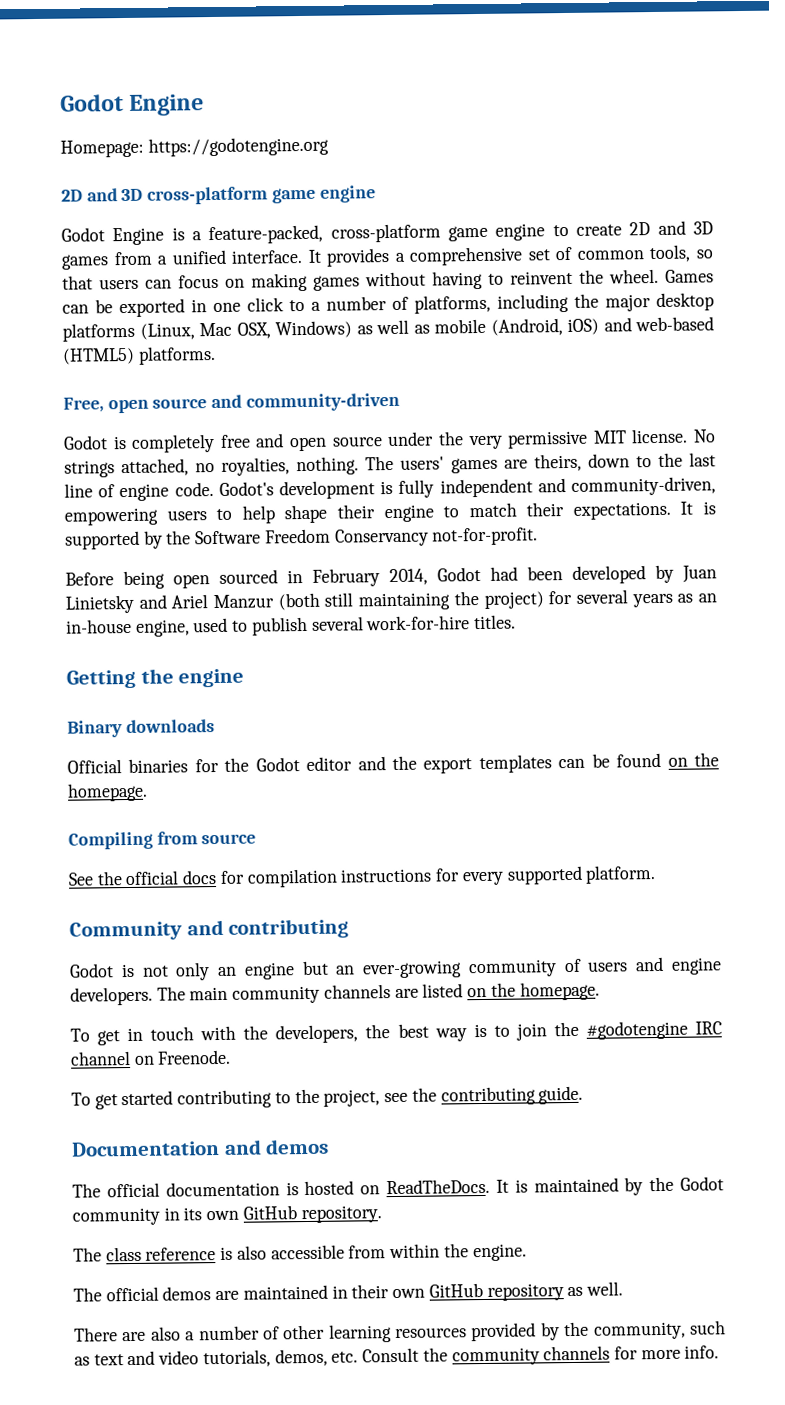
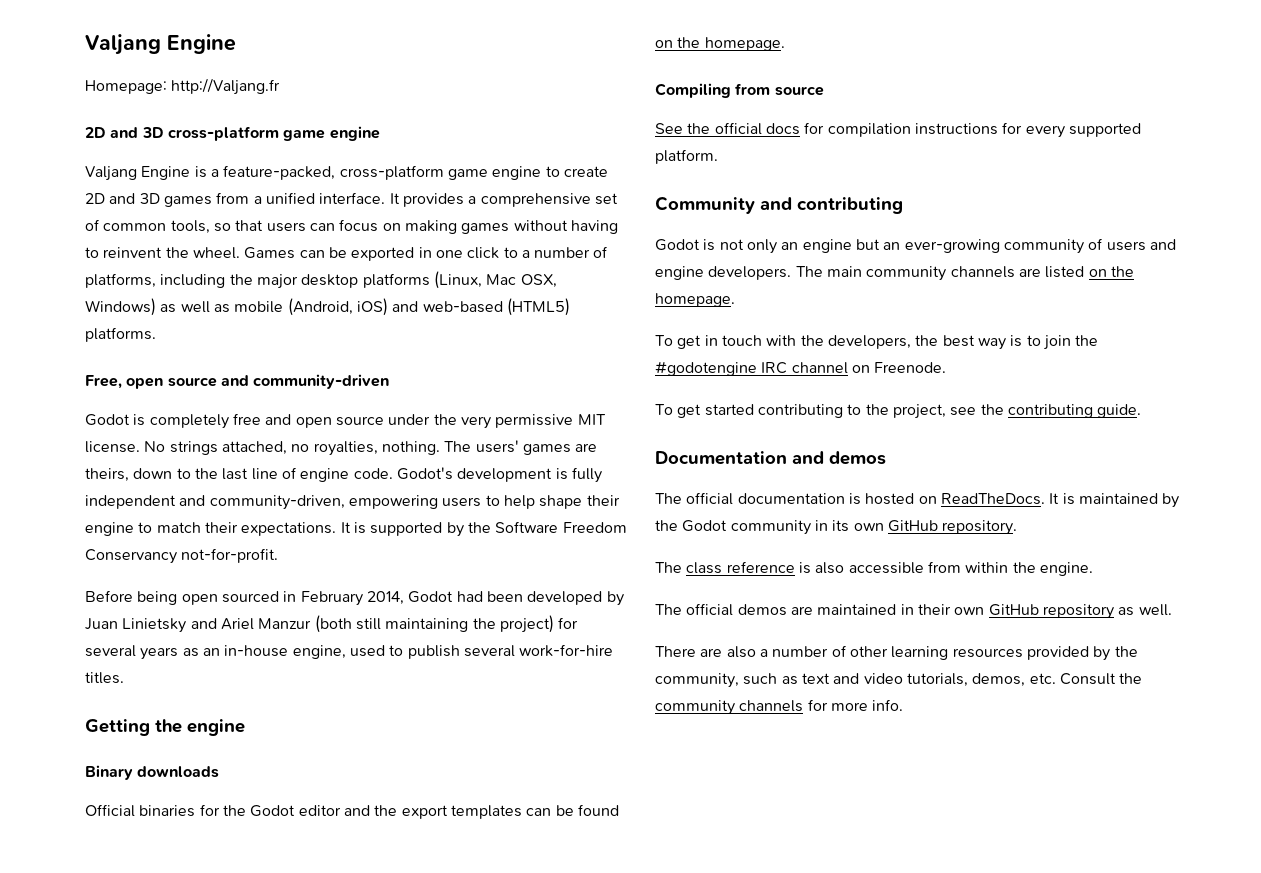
[60,94,124,112] Godot -> [85,34,161,55] Valjang
[147,136,329,157] https://godotengine.org -> [171,78,281,95] http://Valjang.fr
[61,227,105,242] Godot -> [85,166,137,181] Valjang

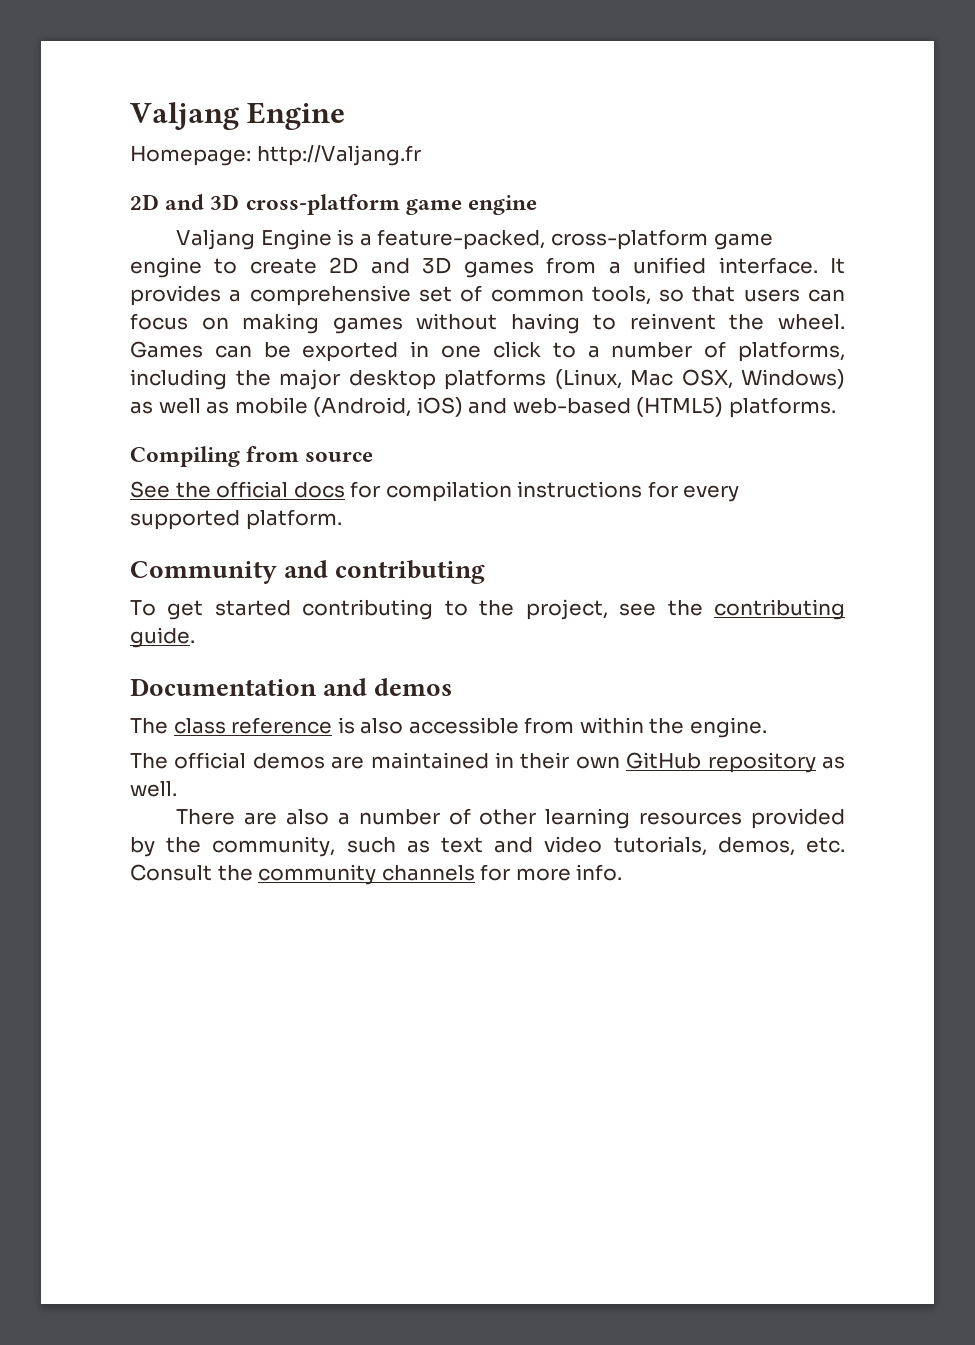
[85,374,390,389] [85,413,606,429] [85,440,598,456] [85,467,602,483] [85,495,620,510] [85,521,627,537] [85,548,279,564] [85,590,624,606] [85,615,579,633] [85,644,614,660] [85,672,124,684] [85,719,245,736] [85,765,220,780] [85,804,619,819] [655,37,785,51] // Free, open source and community-driven // Godot is completely free and open source under the very permissive MIT license. No strings attached, no royalties, nothing. The users' games are theirs, down to the last line of engine code. Godot's development is fully independent and community-driven, empowering users to help shape their engine to match their expectations. It is supported by the Software Freedom Conservancy not-for-profit. // Before being open sourced in February 2014, Godot had been developed by Juan Linietsky and Ariel Manzur (both still maintaining the project) for several years as an in-house engine, used to publish several work-for-hire titles. // Getting the engine // Binary downloads // Official binaries for the Godot editor and the export templates can be found on the homepage. -> (836, 407) none
[655,238,1176,254] [655,266,1134,281] [655,293,735,307] [655,335,1099,350] [655,361,947,376] // Godot is not only an engine but an ever-growing community of users and engine developers. The main community channels are listed on the homepage. // To get in touch with the developers, the best way is to join the #godotengine IRC channel on Freenode. -> (486, 572) none
[655,492,1180,508] [655,520,1018,535] // The official documentation is hosted on ReadTheDocs. It is maintained by the Godot community in its own GitHub repository. -> (453, 687) none

